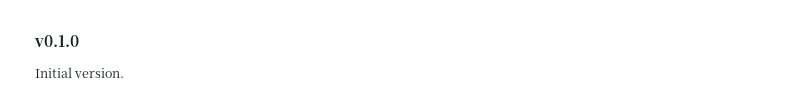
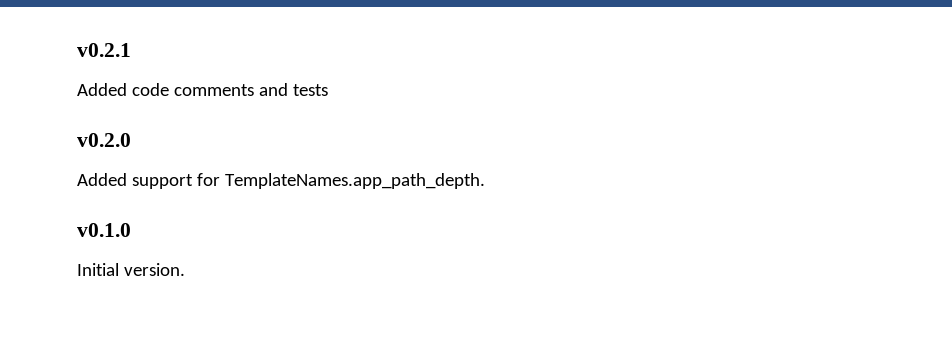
(34, 41) none -> [77,43,131,57] [77,83,328,96] [77,133,131,147] [77,173,485,189] v0.2.1 // Added code comments and tests // v0.2.0 // Added support for TemplateNames.app_path_depth. //

